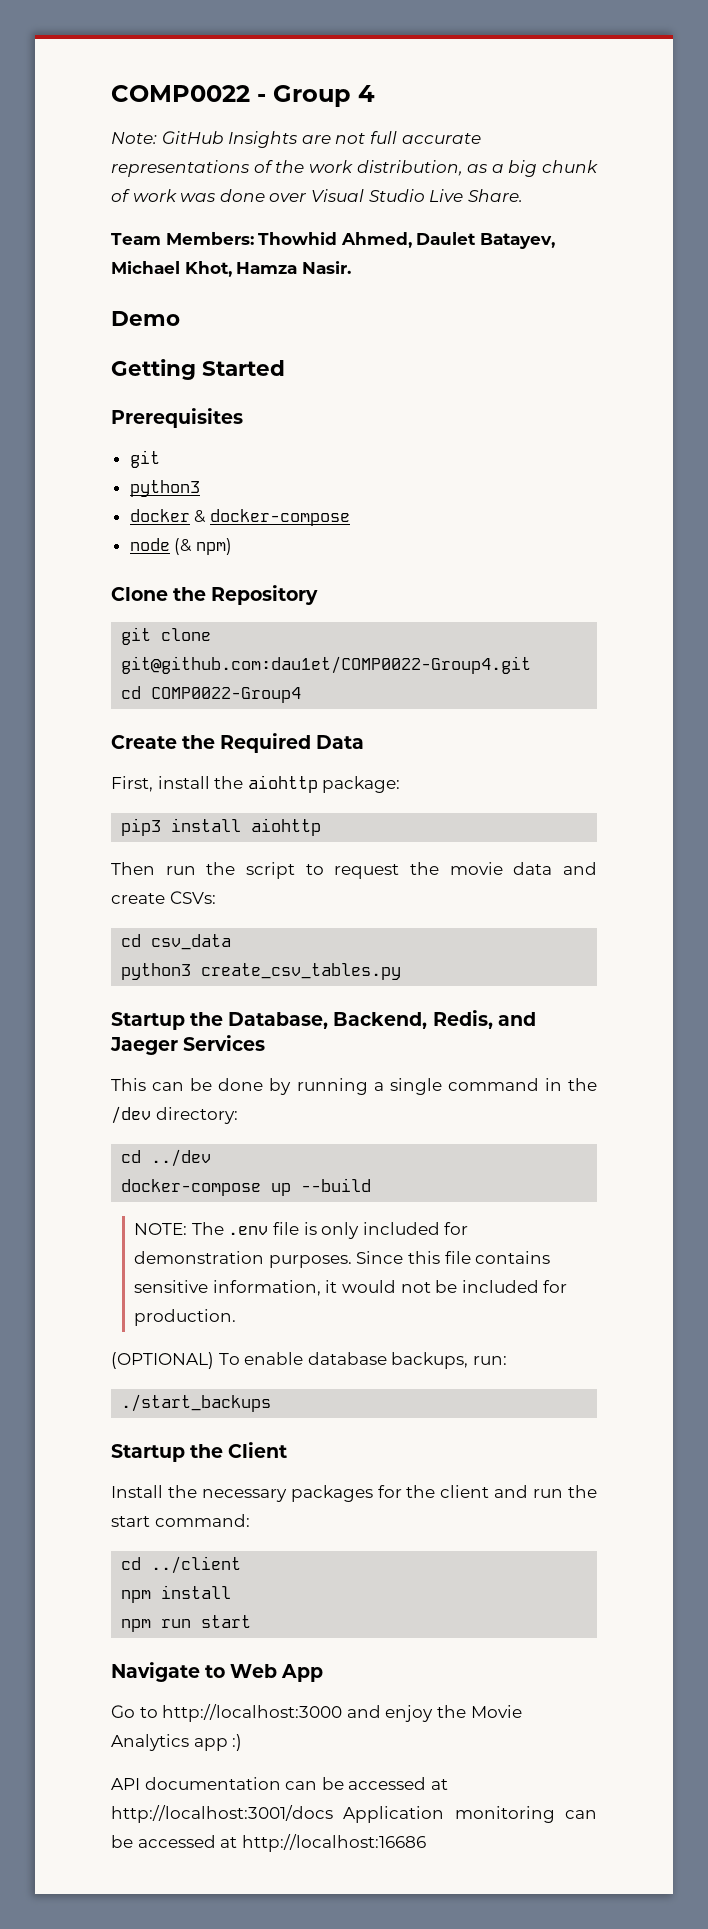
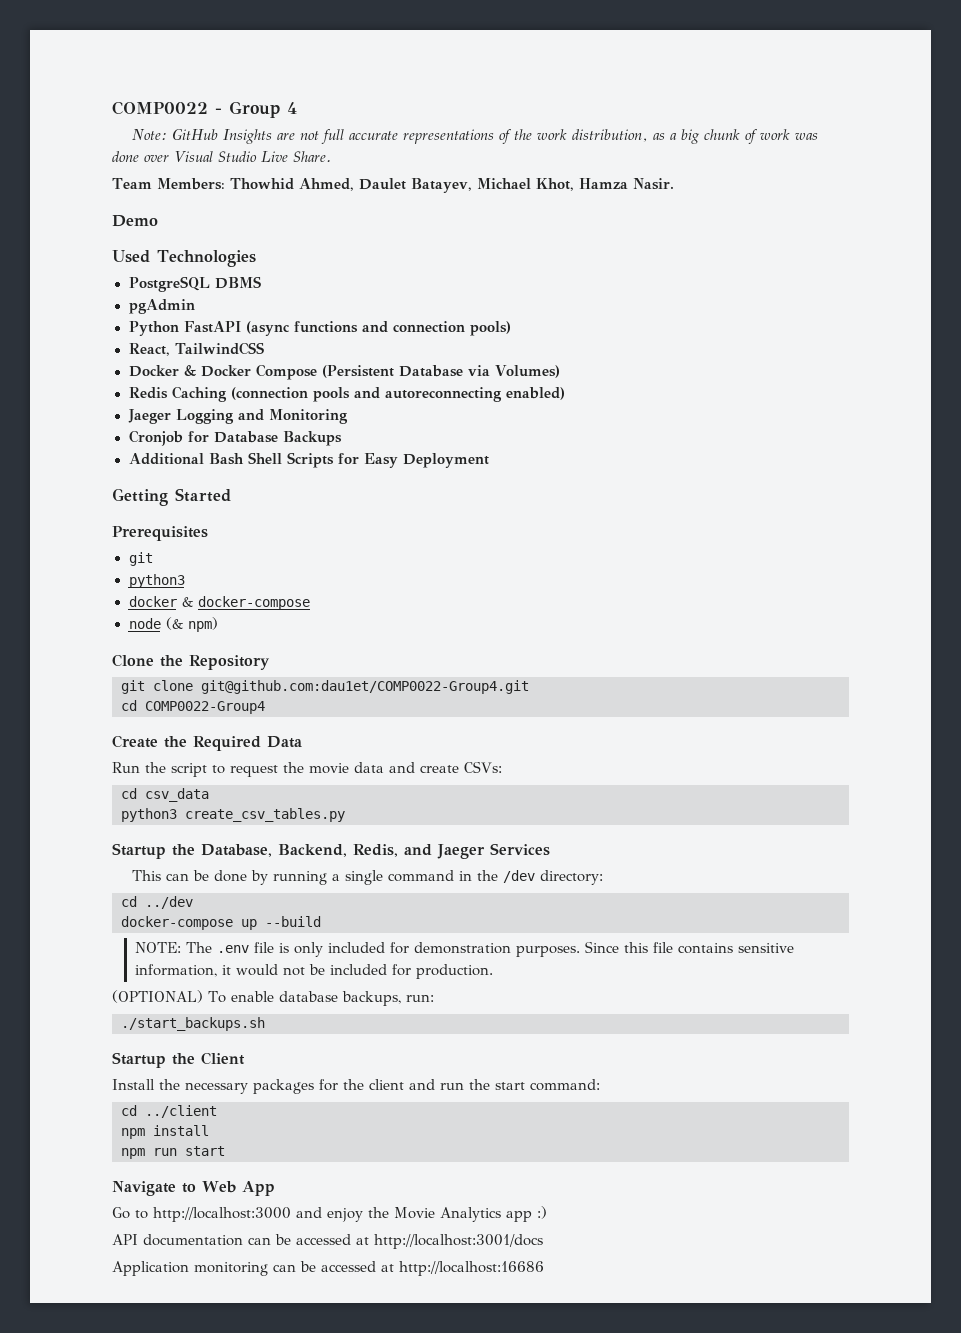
(180, 318) none -> [112,250,256,267] [128,276,261,292] [128,299,195,314] [128,321,511,336] [128,342,265,356] [128,364,561,380] [128,386,565,402] [127,409,348,424] [128,430,342,446] [128,452,489,468] // Used Technologies // PostgreSQL DBMS // pgAdmin // Python FastAPI (async functions and connection pools) // React, TailwindCSS // Docker & Docker Compose (Persistent Database via Volumes) // Redis Caching (connection pools and autoreconnecting enabled) // Jaeger Logging and Monitoring // Cronjob for Database Backups // Additional Bash Shell Scripts for Easy Deployment
[111,775,401,793] [121,818,322,836] [111,862,196,875] First, install the aiohttp package: // pip3 install aiohttp // Then run -> [112,762,140,773] Run
[121,1394,272,1412] ./start_backups -> [121,1017,265,1031] ./start_backups.sh
(333, 1814) none -> (543, 1241) //

